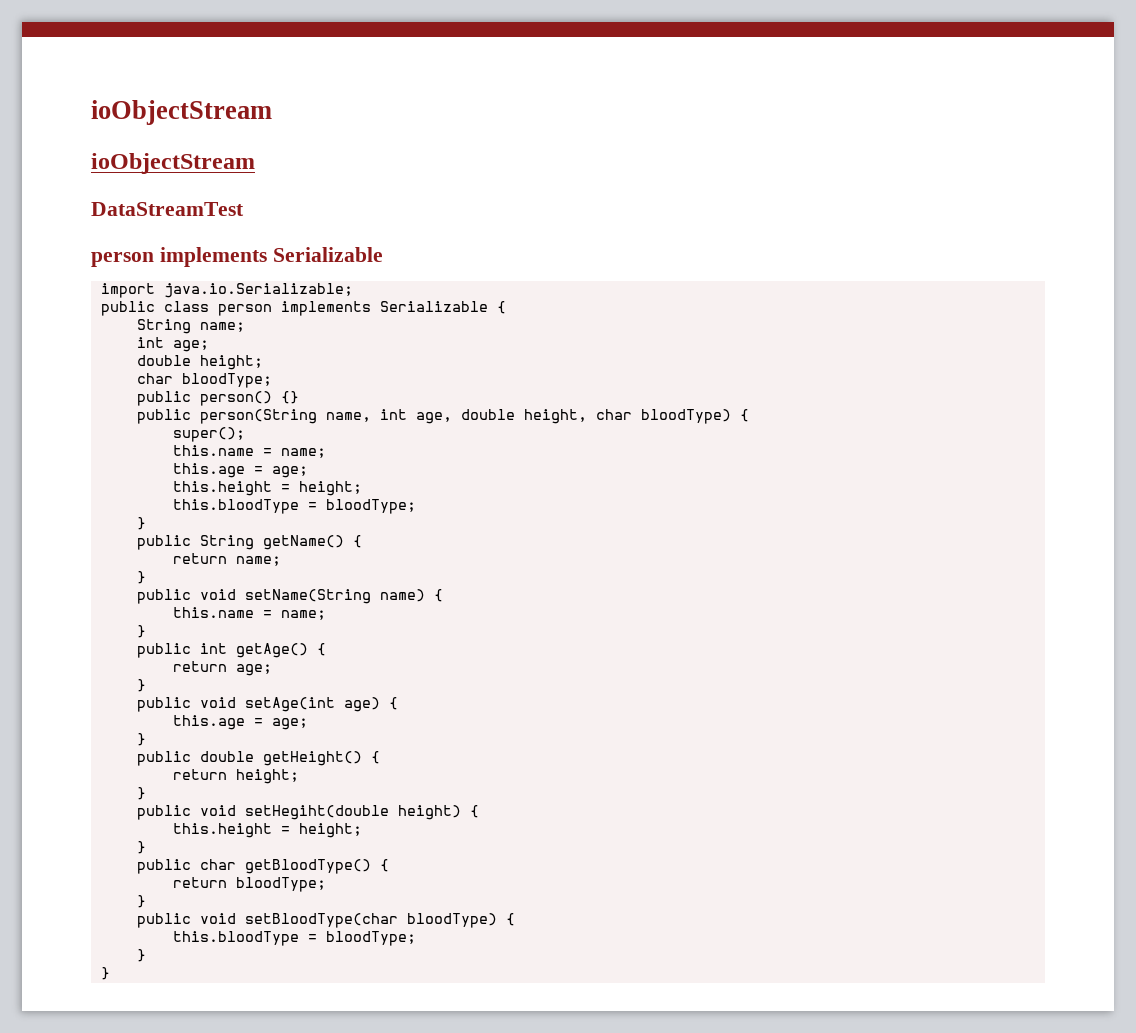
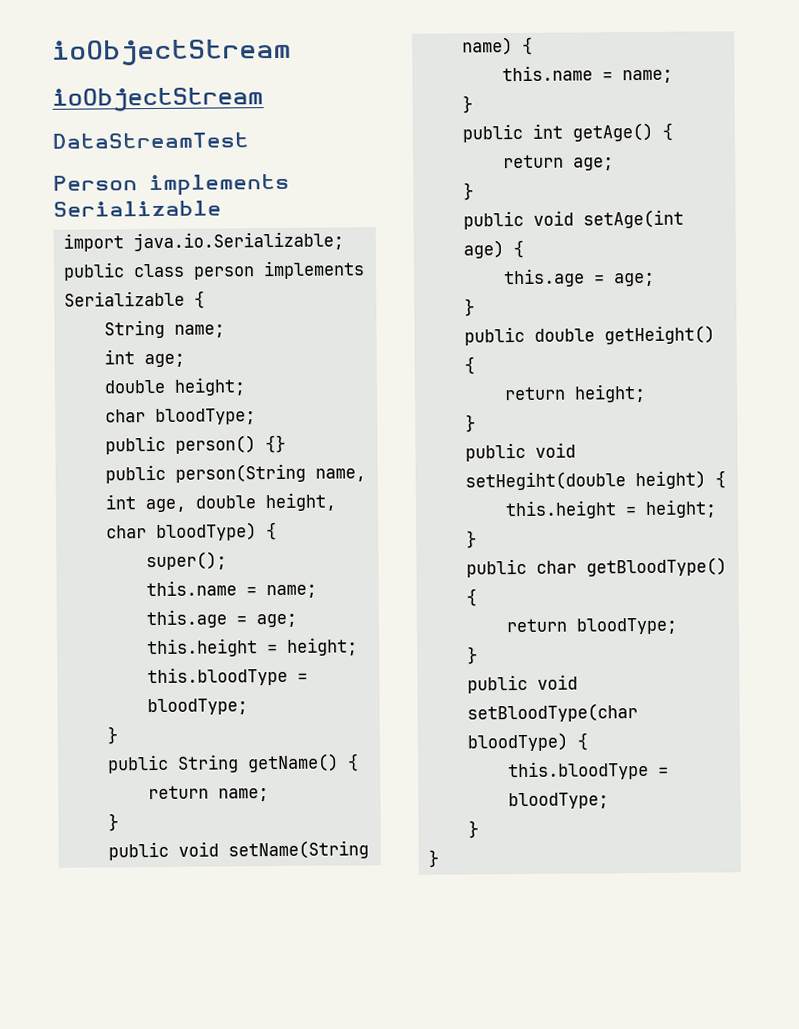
[91,252,154,267] person -> [53,175,138,191] Person

